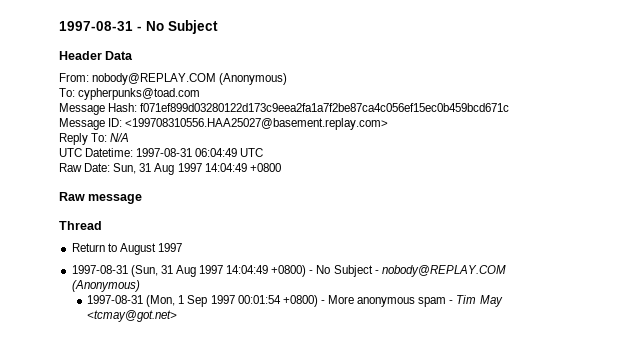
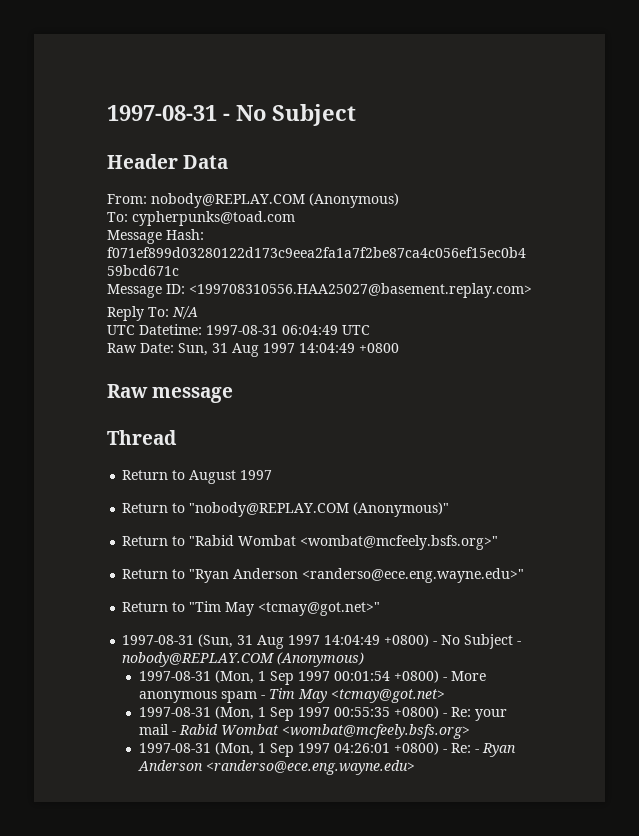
(182, 247) none -> [122,502,450,517] [122,535,499,550] [122,568,525,583] [122,601,381,616] // Return to "nobody@REPLAY.COM (Anonymous)" // Return to "Rabid Wombat <wombat@mcfeely.bsfs.org>" // Return to "Ryan Anderson <randerso@ece.eng.wayne.edu>" // Return to "Tim May <tcmay@got.net>"
(178, 316) none -> [138,706,507,721] [138,724,470,739] [138,742,516,757] [137,760,415,775] // 1997-08-31 (Mon, 1 Sep 1997 00:55:35 +0800) - Re: your mail - Rabid Wombat <wombat@mcfeely.bsfs.org> // 1997-08-31 (Mon, 1 Sep 1997 04:26:01 +0800) - Re: - Ryan Anderson <randerso@ece.eng.wayne.edu>

